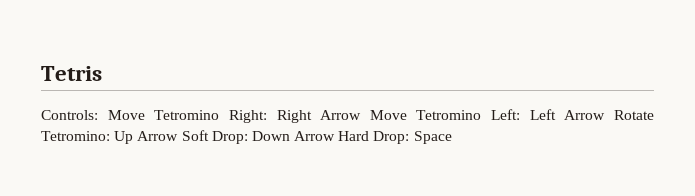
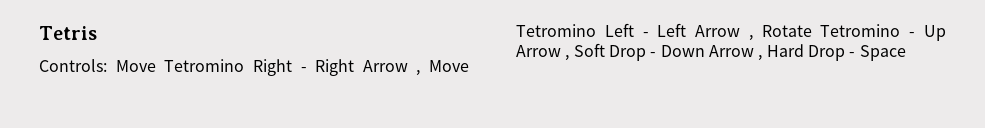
[228,110,267,123] Right: -> [252,59,307,76] Right -
[369,109,654,120] [41,130,410,144] Move Tetromino Left: Left Arrow Rotate Tetromino: Up Arrow Soft Drop: Down Arrow Hard Drop: -> [416,60,469,76] [516,23,946,41] [516,43,856,61] , Move Tetromino Left - Left Arrow , Rotate Tetromino - Up Arrow , Soft Drop - Down Arrow , Hard Drop -

